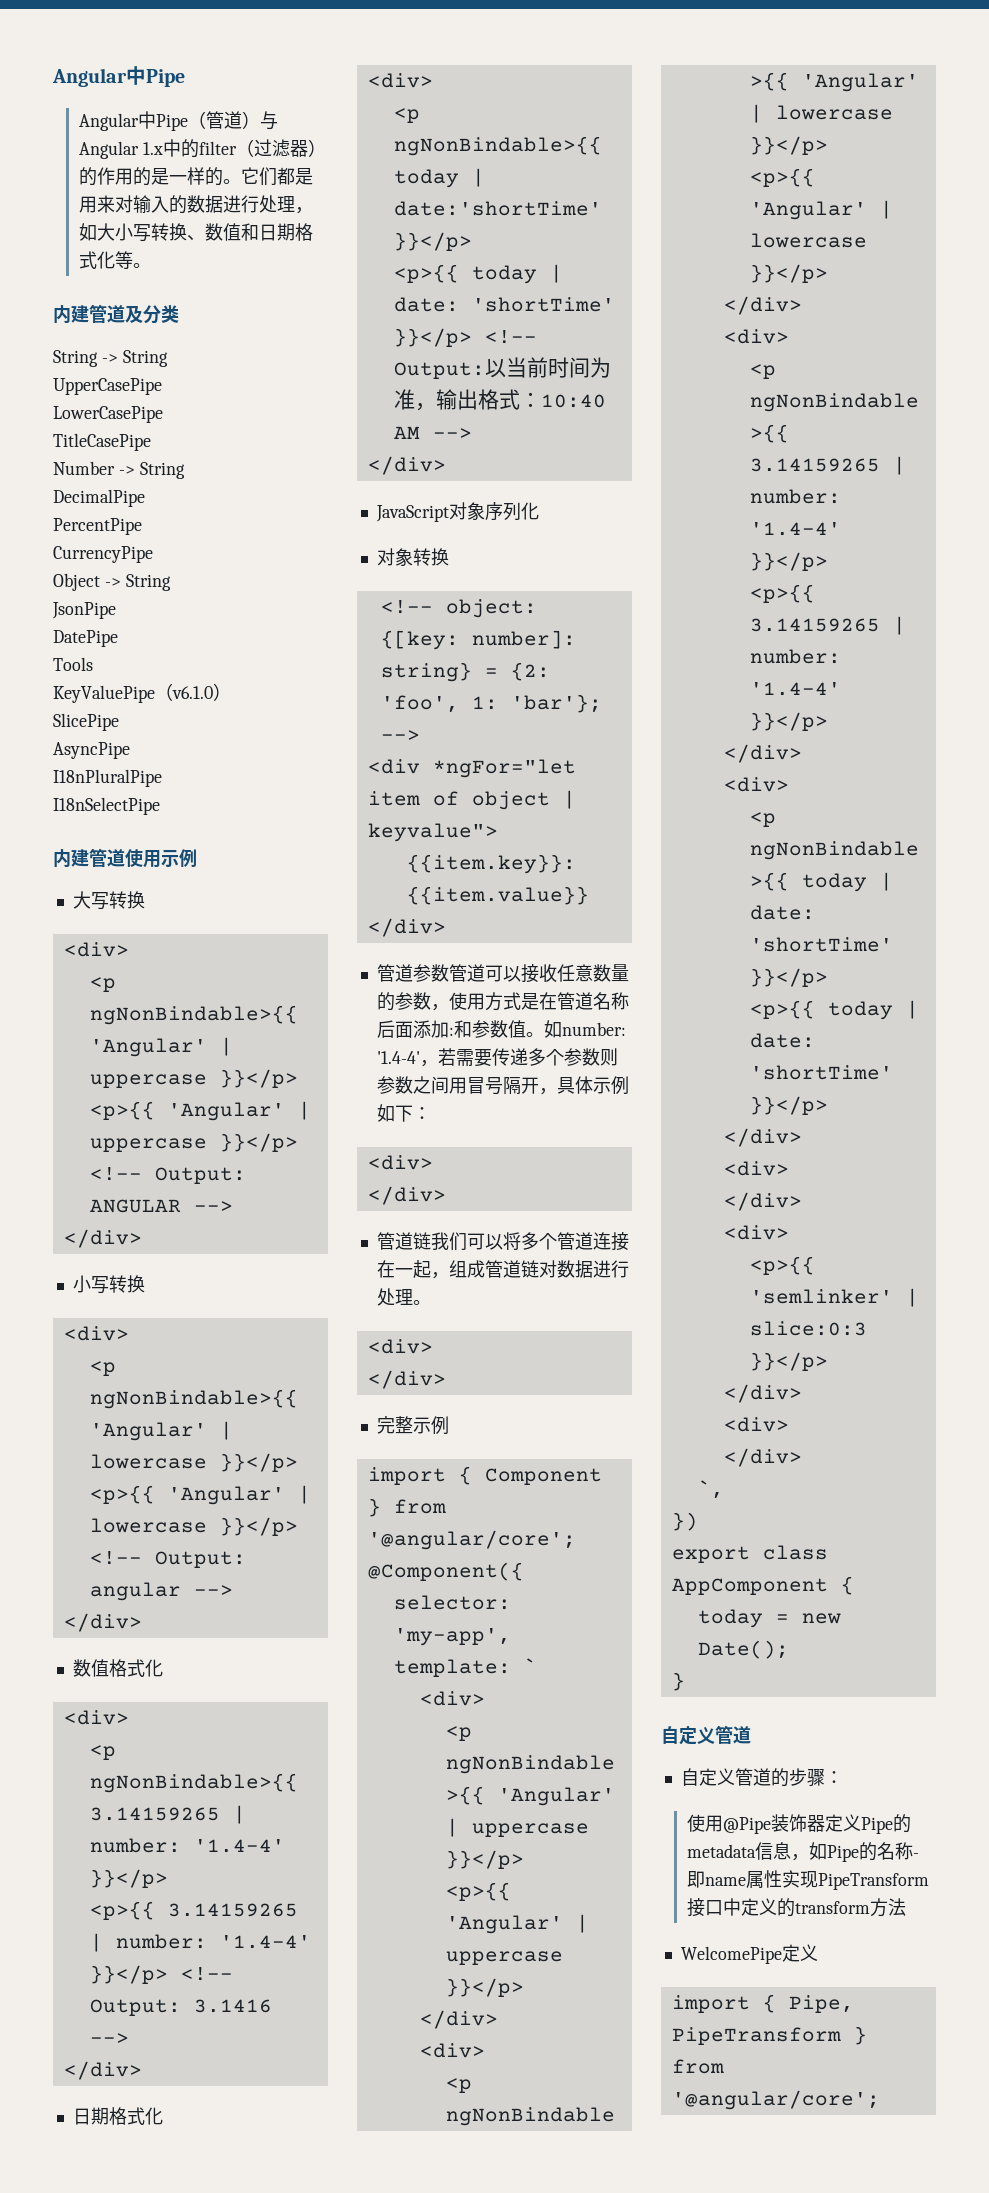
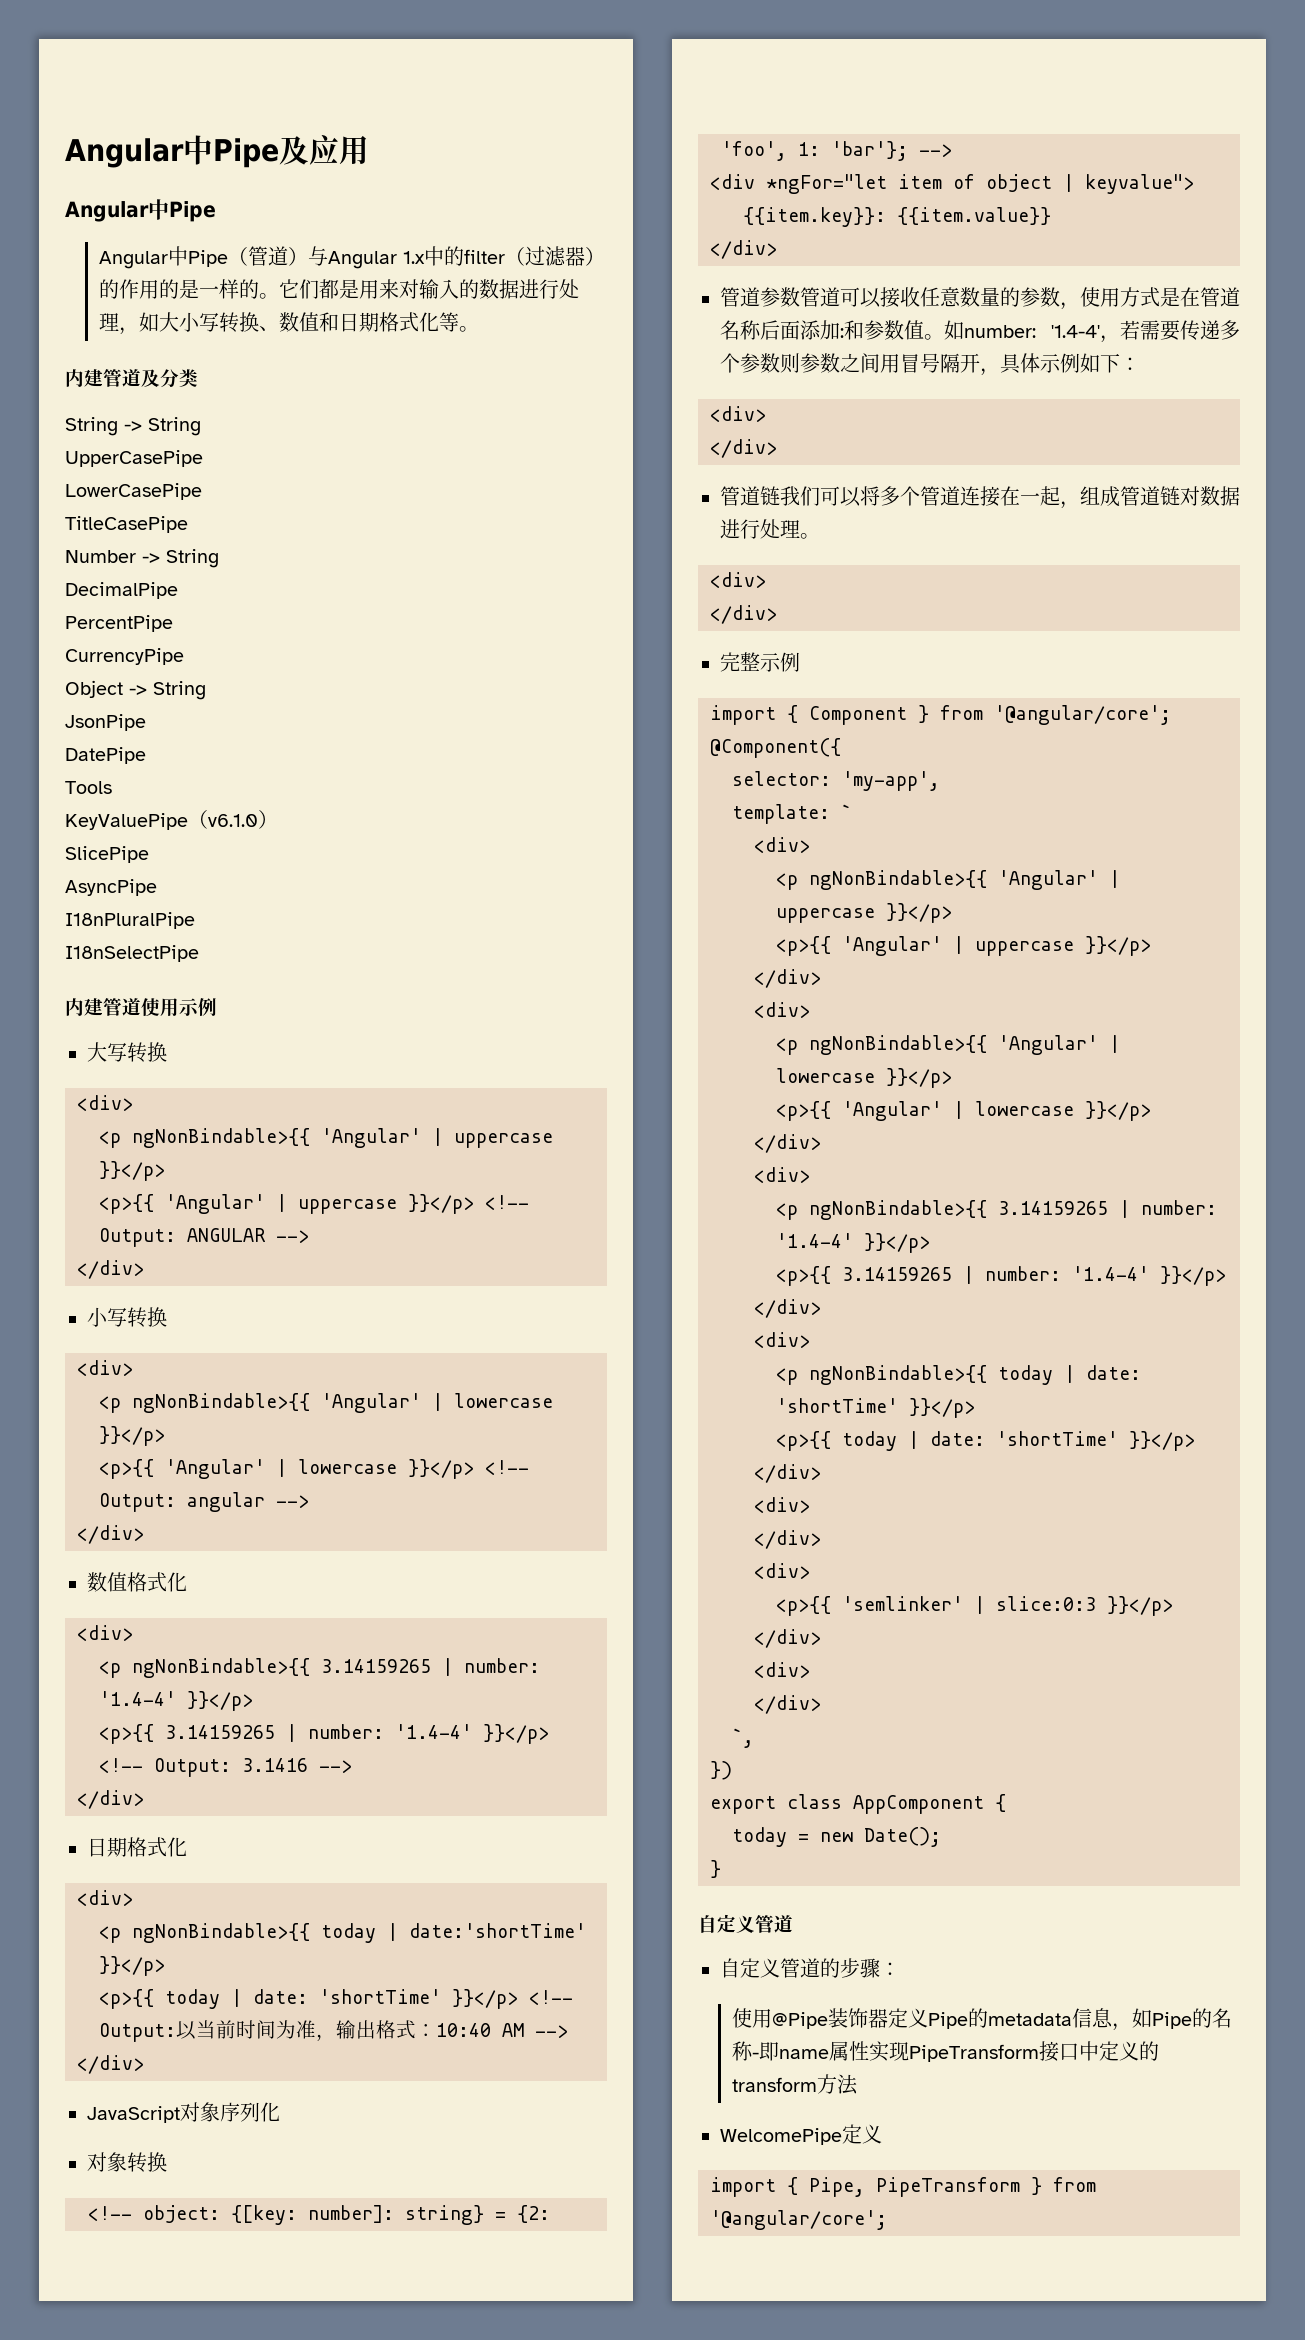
[52,66,185,87] Angular中Pipe -> [65,135,369,168] [65,199,216,222] Angular中Pipe及应用 // Angular中Pipe

